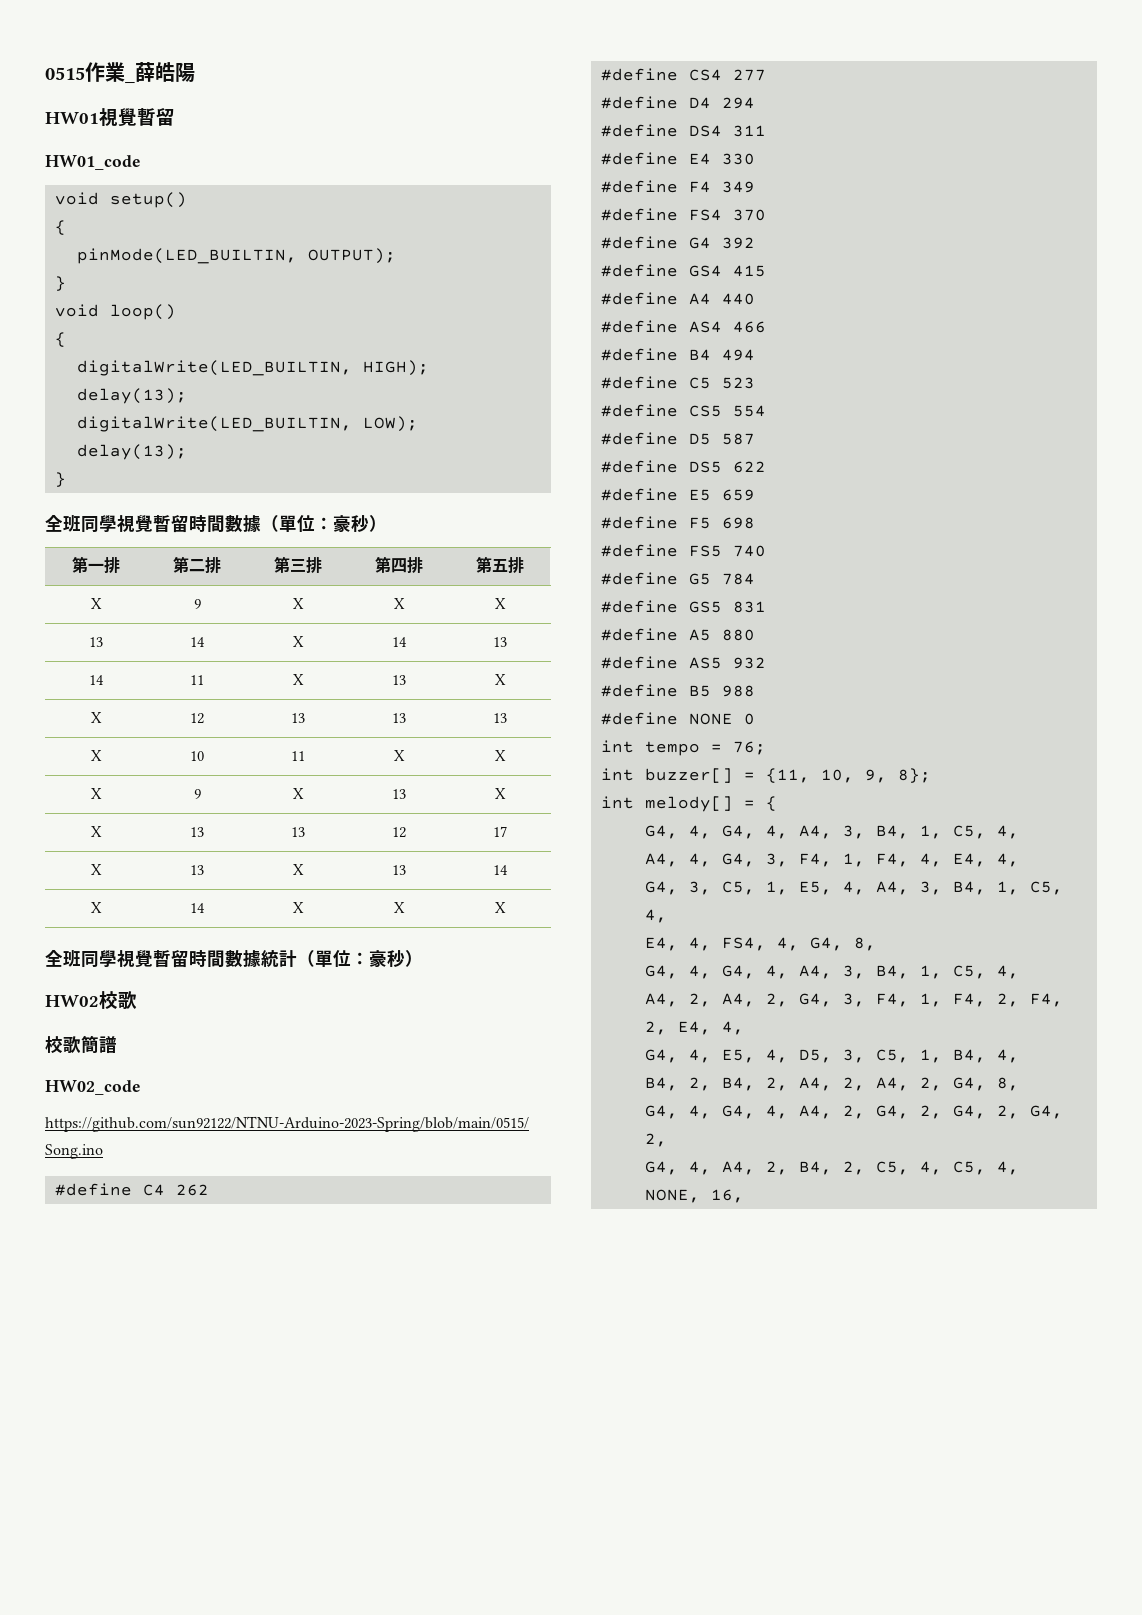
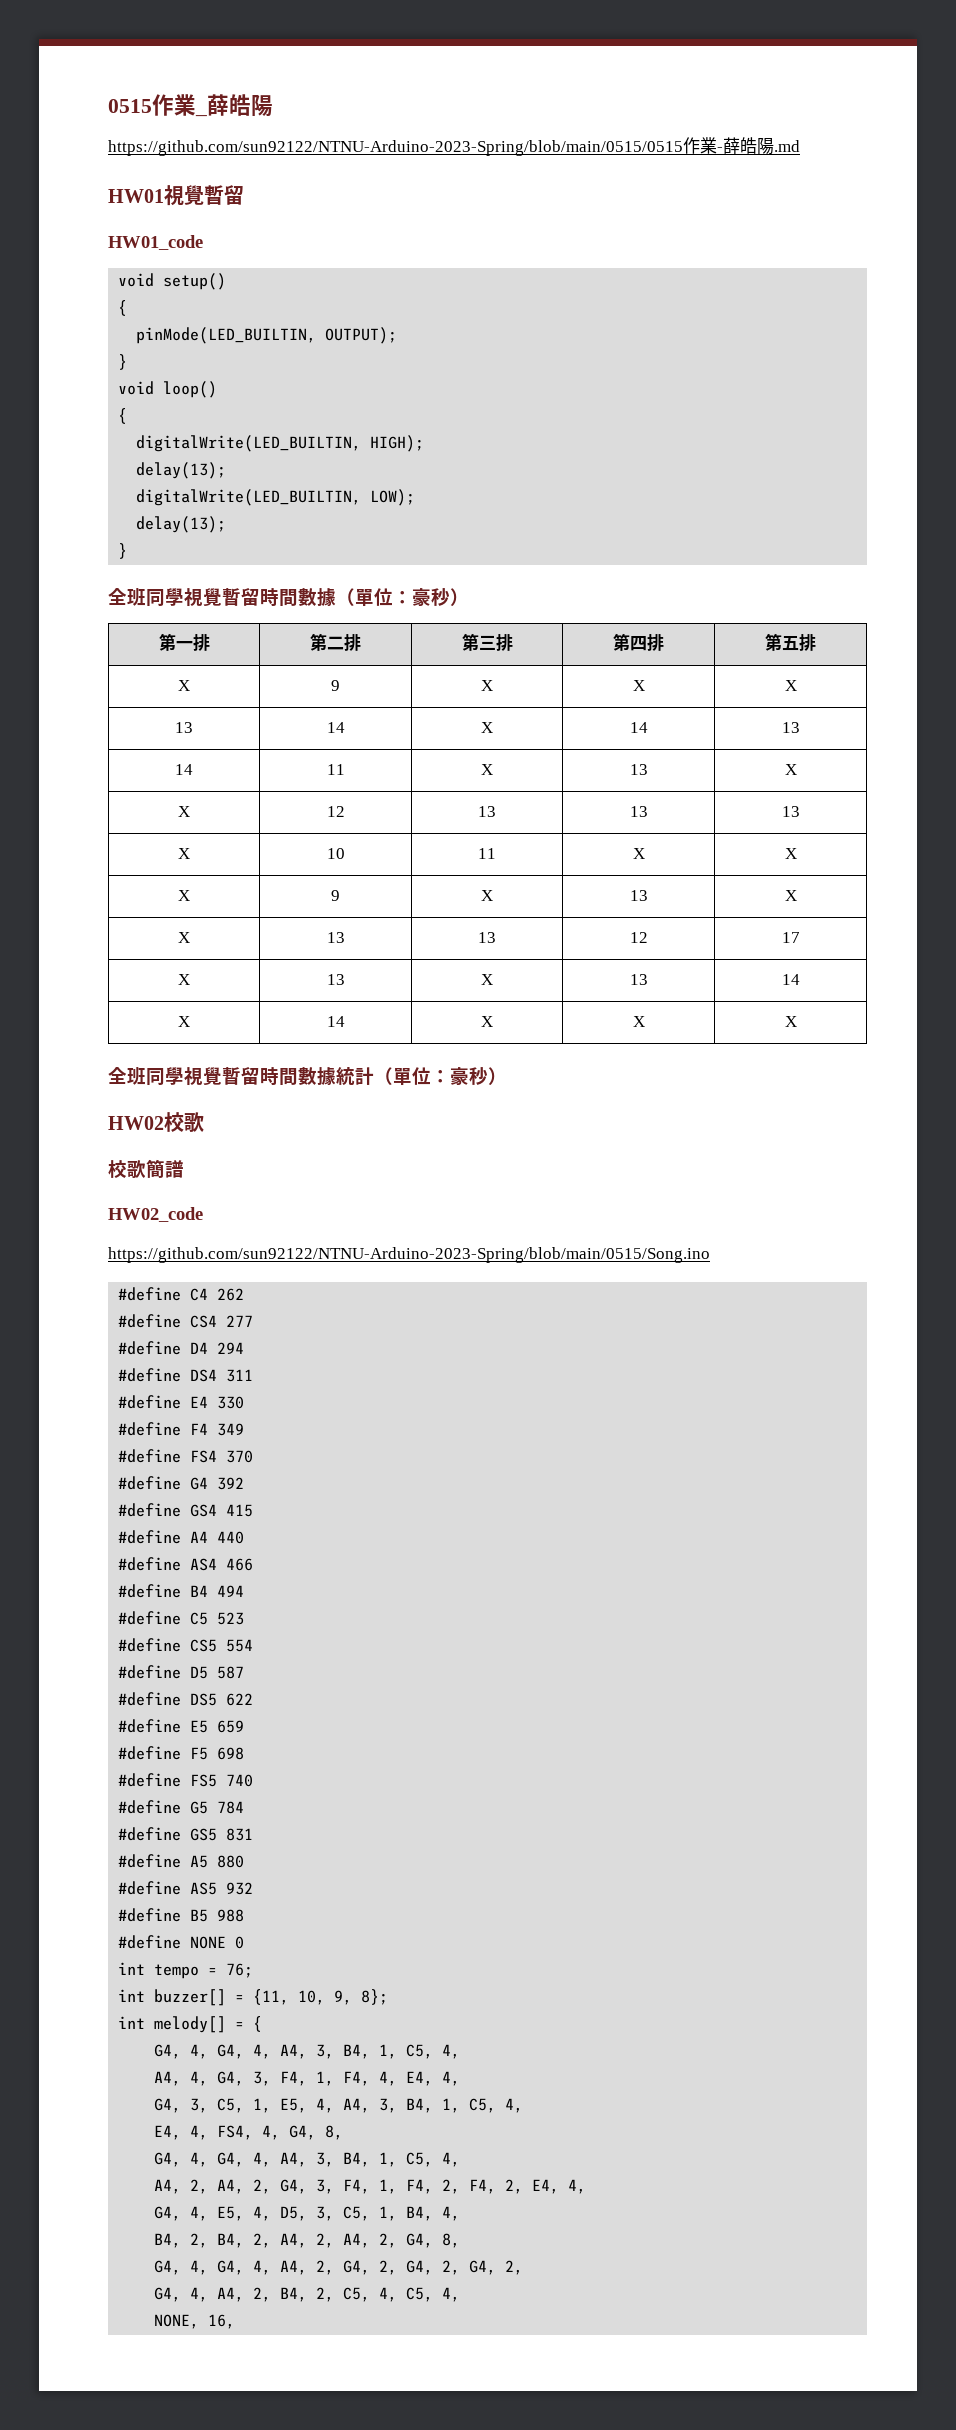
(195, 72) none -> [108,137,800,156] // https://github.com/sun92122/NTNU-Arduino-2023-Spring/blob/main/0515/0515作業-薛皓陽.md

